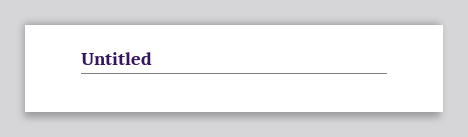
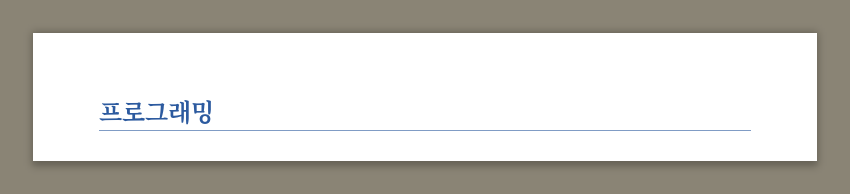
[81,52,152,65] Untitled -> [99,100,214,125] 프로그래밍

